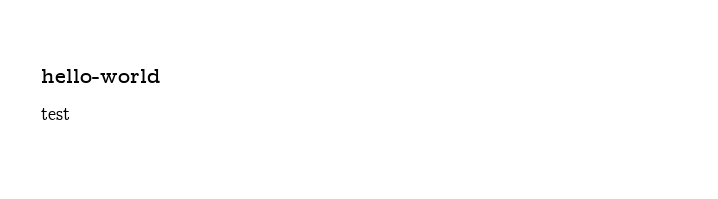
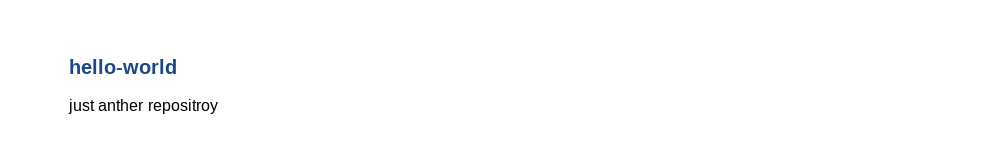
[41,108,70,120] test -> [68,99,218,114] just anther repositroy

